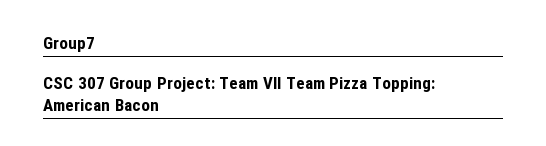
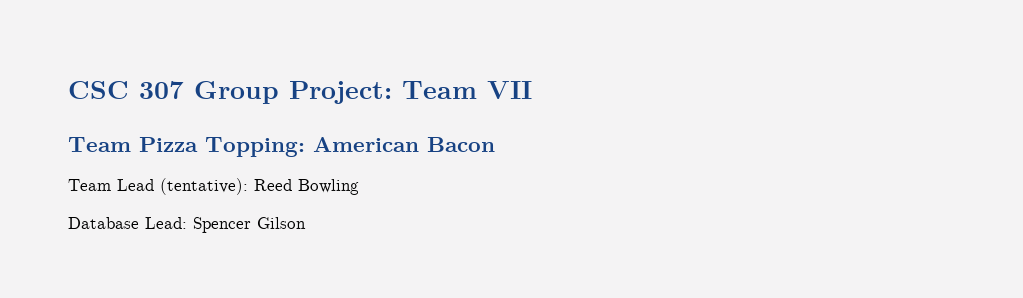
[43,37,95,52] Group7 // -> (68, 90) none
(281, 83) none -> (532, 90) //
(159, 105) none -> [68,178,359,195] [68,217,306,233] // Team Lead (tentative): Reed Bowling // Database Lead: Spencer Gilson

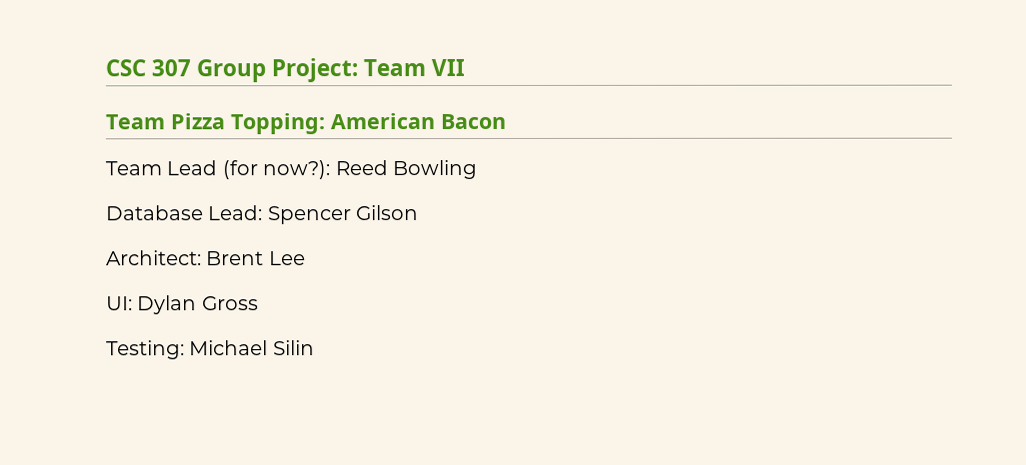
[160,178,248,195] (tentative): -> [221,160,331,180] (for now?):
(306, 223) none -> [106,250,306,266] [106,295,259,315] [106,340,315,360] // Architect: Brent Lee // UI: Dylan Gross // Testing: Michael Silin

